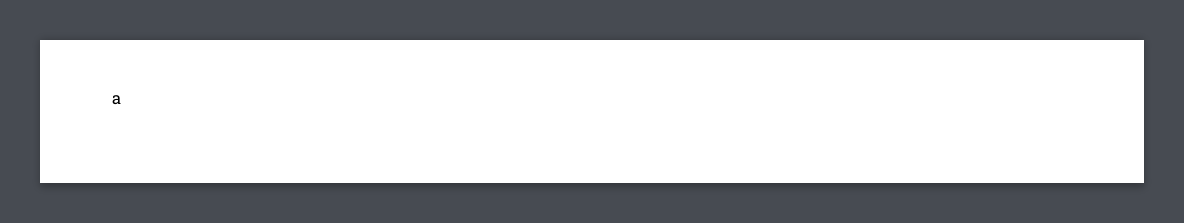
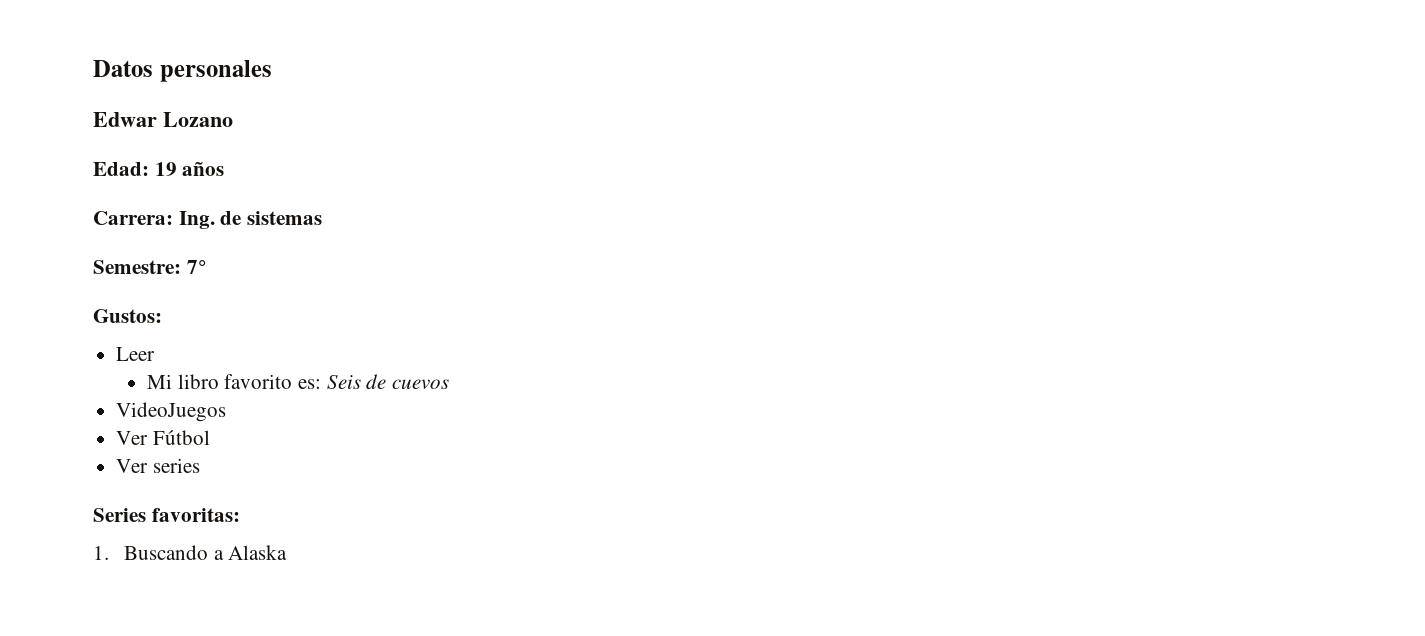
[112,95,121,105] a -> [93,60,272,82] [93,112,233,127] [93,162,225,176] [93,211,323,229] [93,260,206,274] [93,309,162,323] [116,347,156,361] [147,374,450,389] [116,402,227,422] [116,430,210,445] [116,458,200,473] [93,508,240,522] [93,545,288,560] Datos personales // Edwar Lozano // Edad: 19 años // Carrera: Ing. de sistemas // Semestre: 7° // Gustos: // Leer // Mi libro favorito es: Seis de cuevos // VideoJuegos // Ver Fútbol // Ver series // Series favoritas: // 1. Buscando a Alaska

